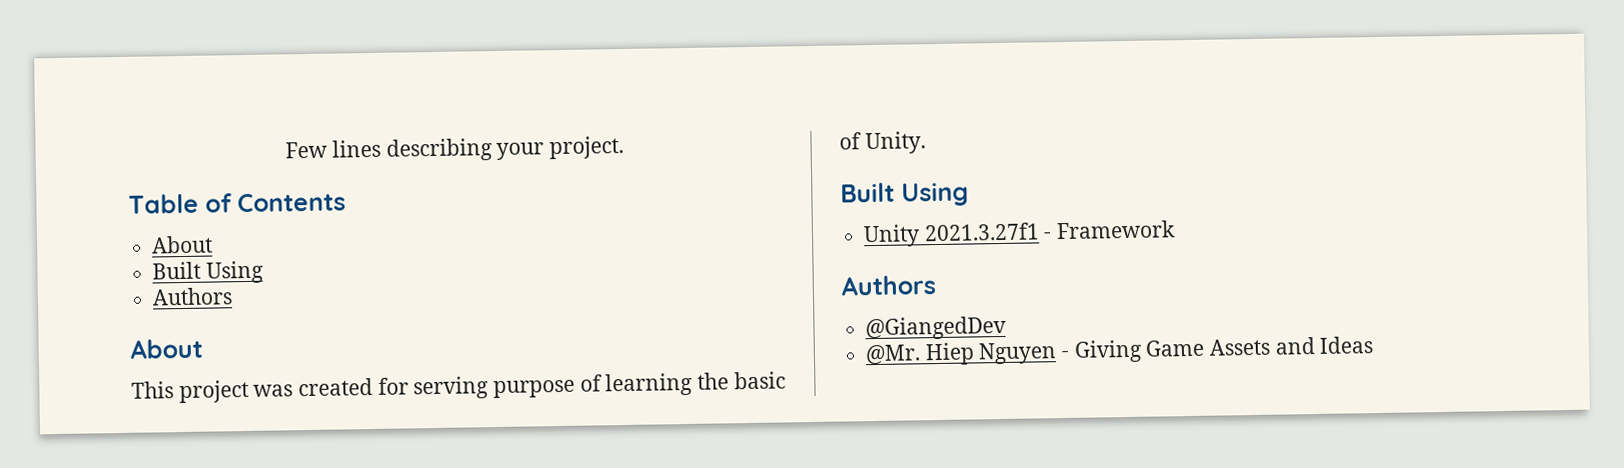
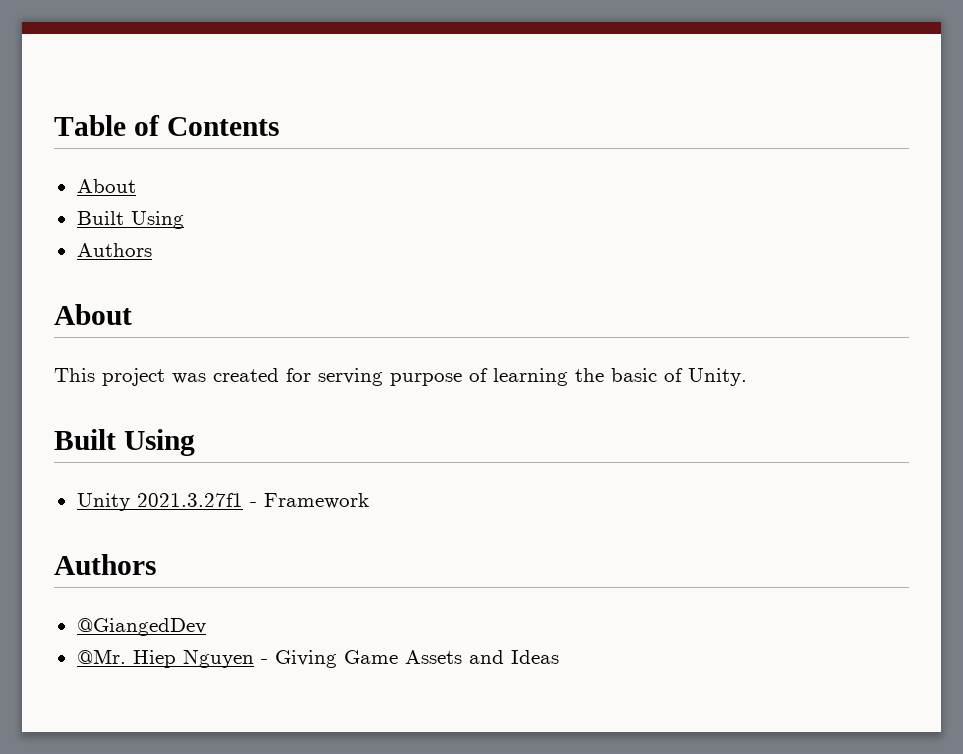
[285,135,624,162] Few lines describing your project. // -> (54, 125) none

